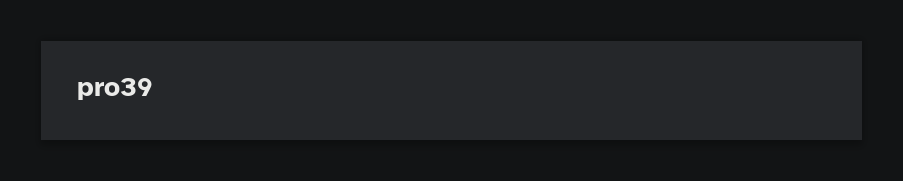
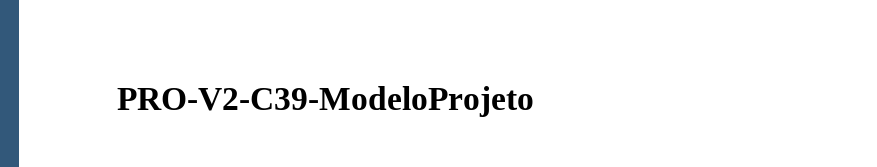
[77,78,153,100] pro39 -> [117,86,534,117] PRO-V2-C39-ModeloProjeto

